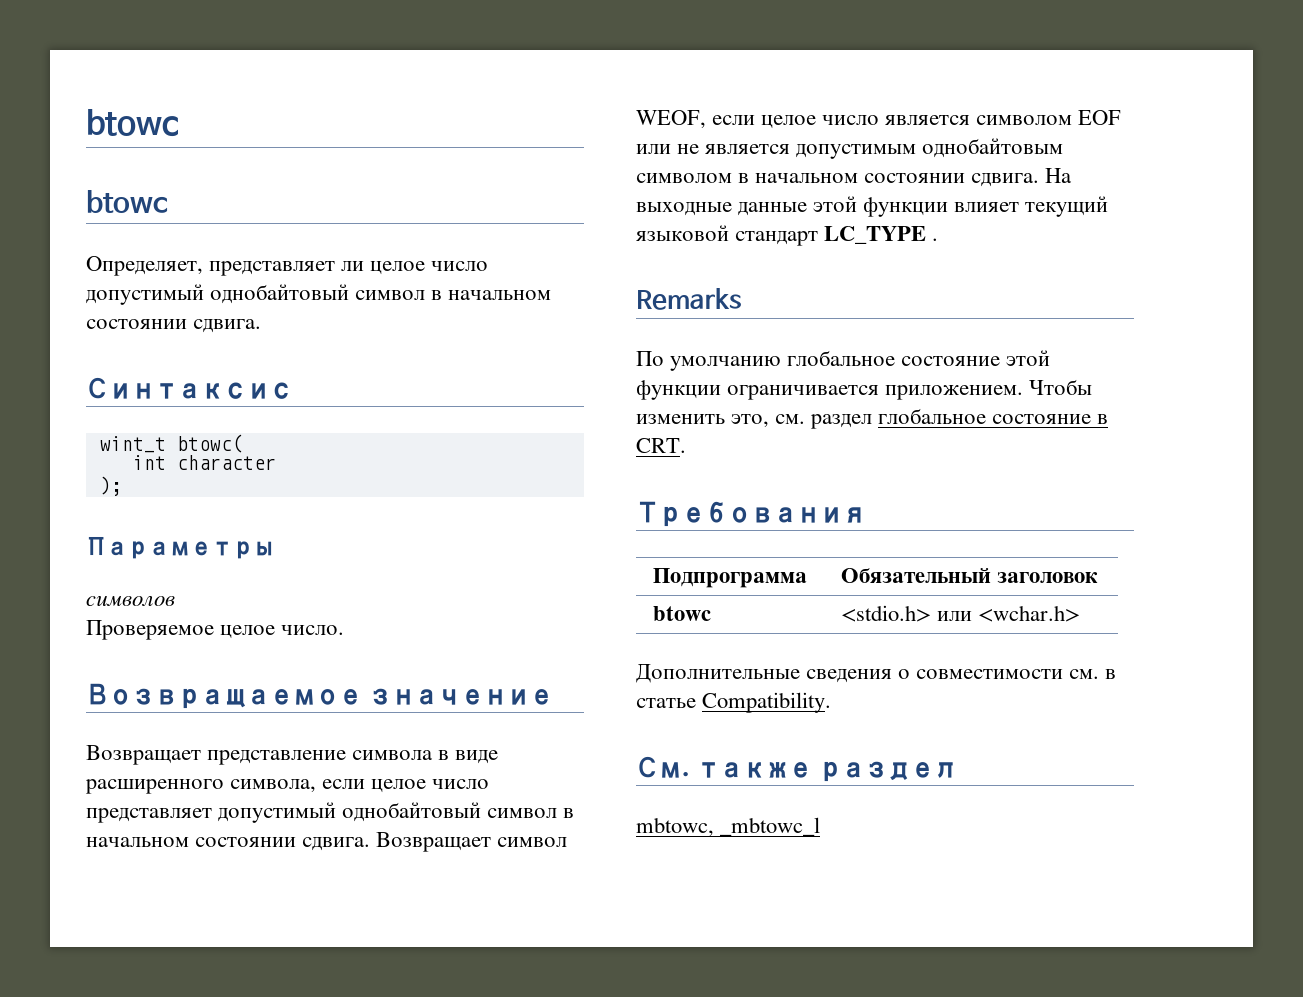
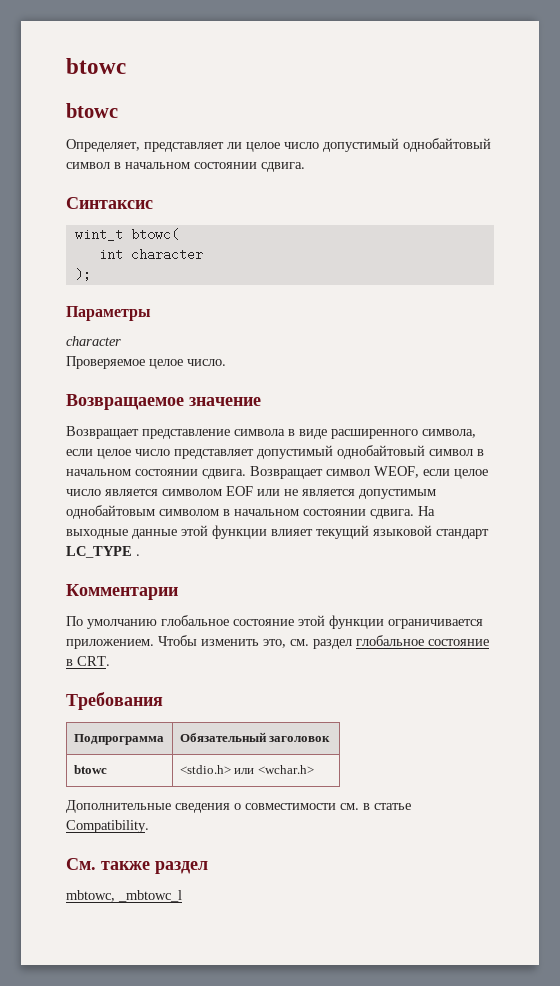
[86,595,175,606] символов -> [66,336,121,346] character
[636,288,741,310] Remarks -> [66,584,178,600] Комментарии

